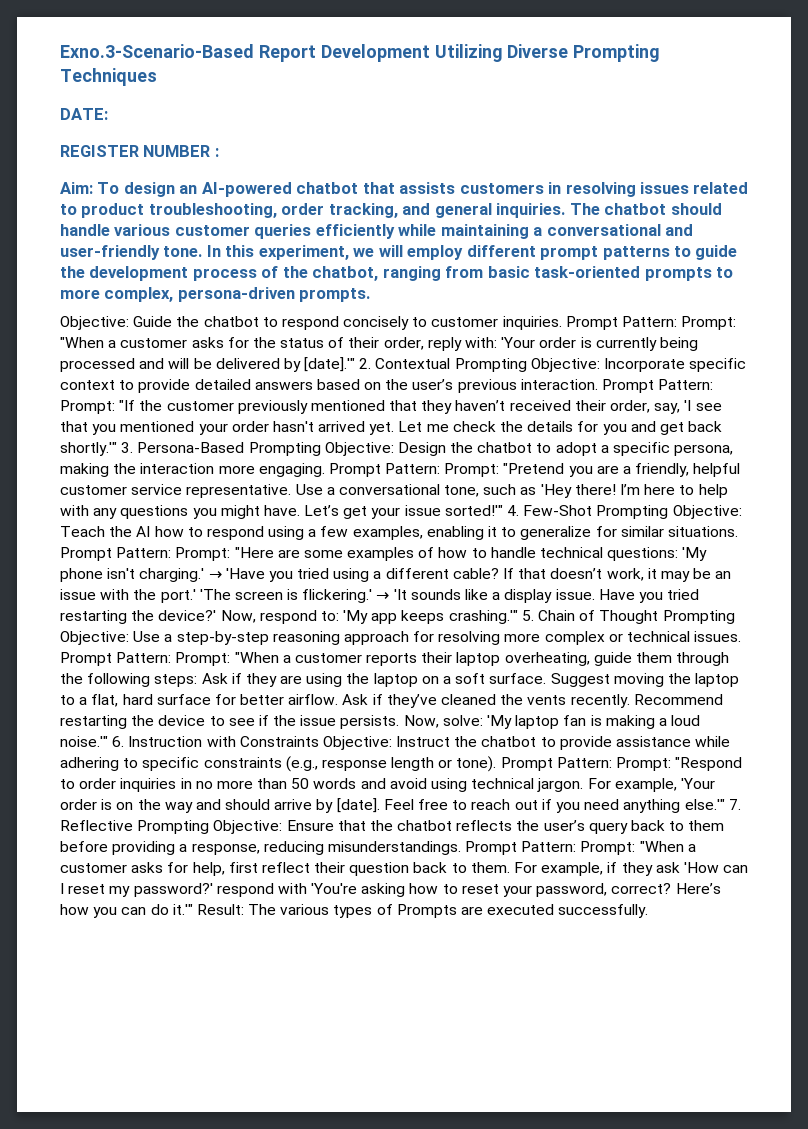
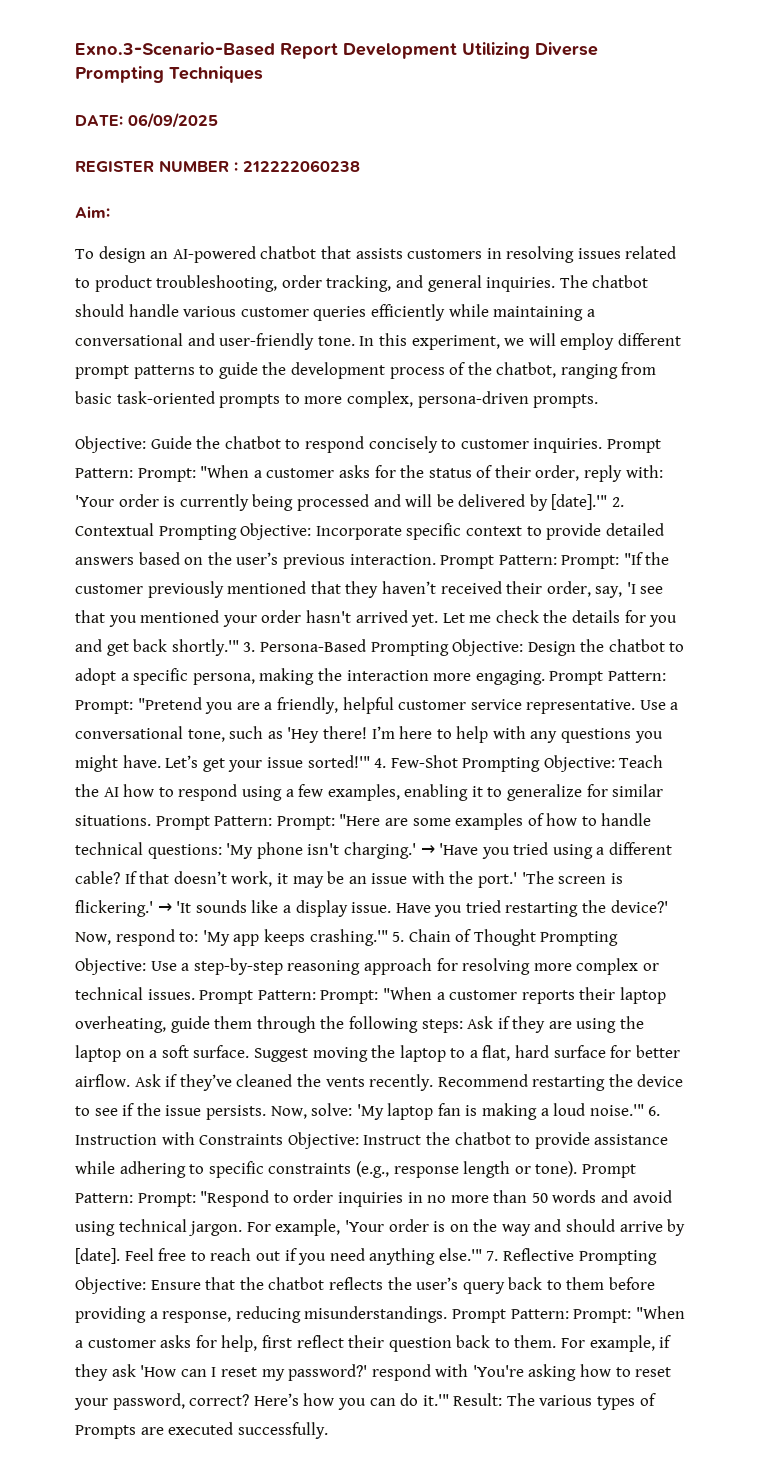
(108, 114) none -> [128,112,218,128] 06/09/2025
(219, 152) none -> [243,160,360,172] 212222060238
(93, 188) none -> (110, 212) //

